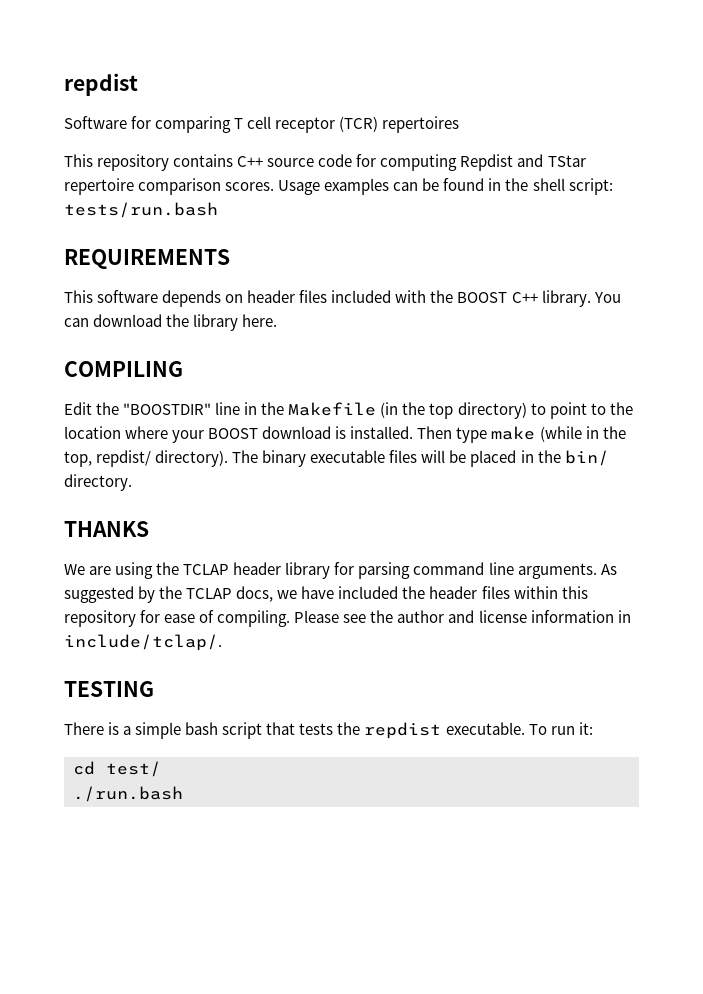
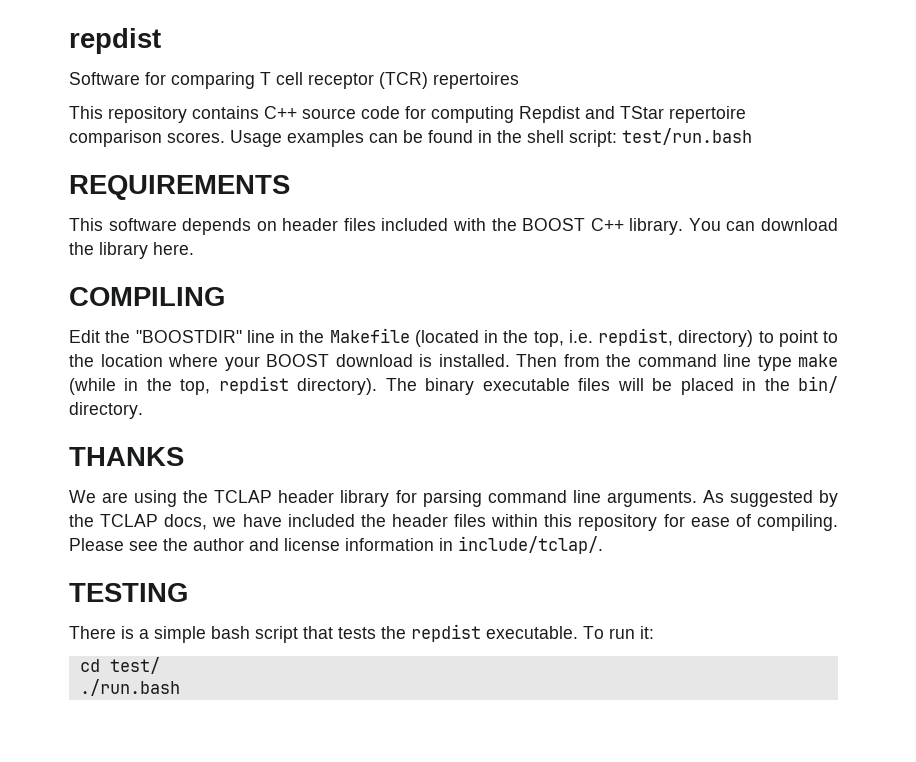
[64,202,218,218] tests/run.bash -> [622,128,752,145] test/run.bash
[380,402,454,419] (in the top -> [414,328,673,347] (located in the top, i.e. repdist,
(453, 432) none -> [563,354,751,367] from the command line
[96,450,152,467] repdist/ -> [218,376,289,394] repdist

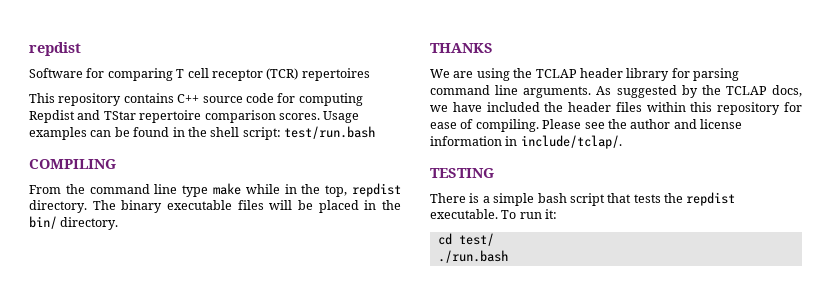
[69,175,290,200] [69,218,838,235] [69,242,194,259] [69,287,225,306] [69,328,838,347] [69,354,600,371] REQUIREMENTS // This software depends on header files included with the BOOST C++ library. You can download the library here. // COMPILING // Edit the "BOOSTDIR" line in the Makefile (located in the top, i.e. repdist, directory) to point to the location where your BOOST download is installed. Then from -> [29,159,116,169] [29,185,61,194] COMPILING // From
[69,378,116,395] (while -> [245,184,280,194] while
[297,378,378,395] directory). -> [29,200,87,213] directory.

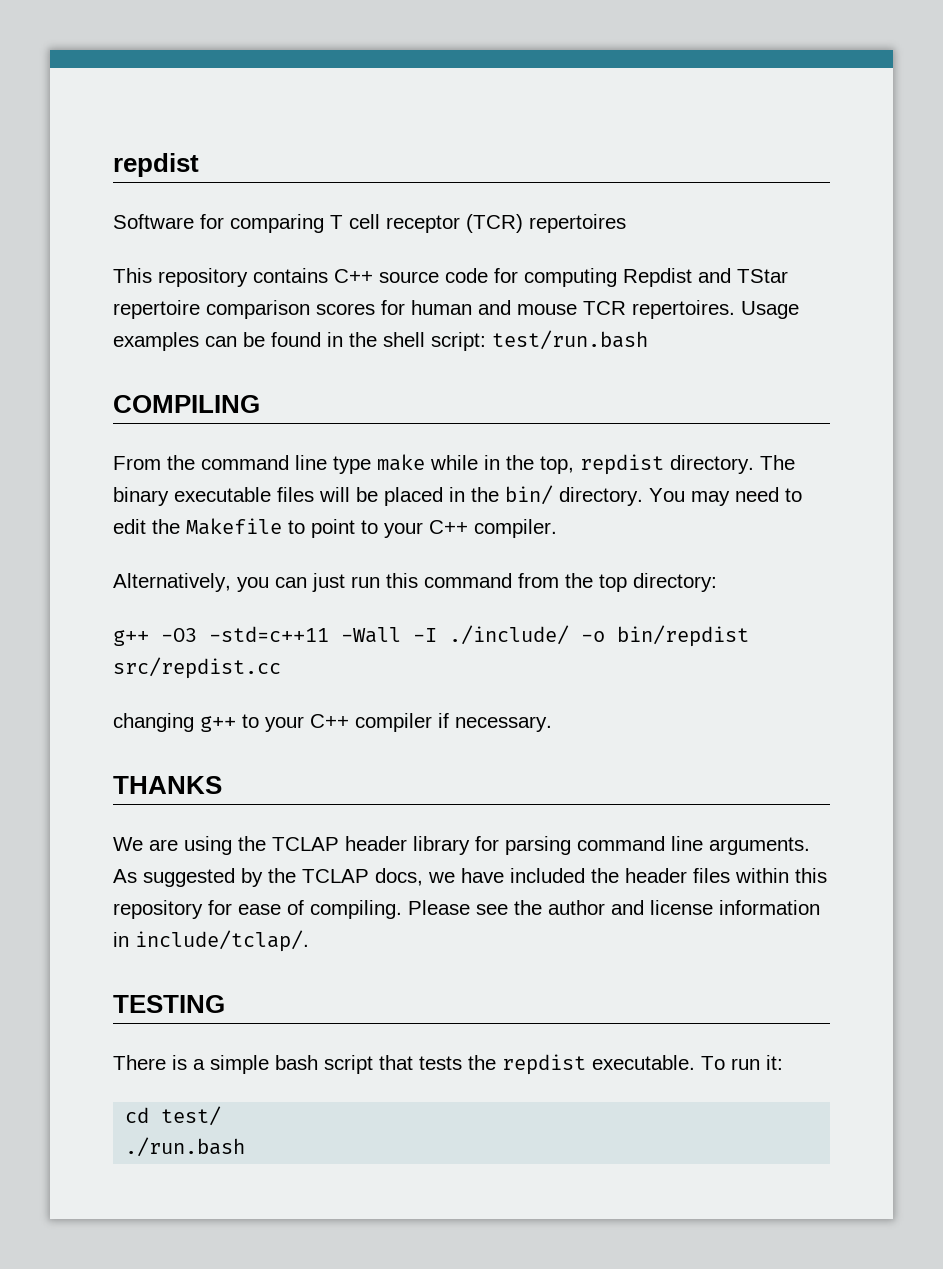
[278,113,320,120] scores. -> [316,300,735,319] scores for human and mouse TCR repertoires.
(119, 223) none -> [649,487,802,506] [113,518,557,538] [113,573,717,592] [113,625,749,647] [113,657,281,679] [113,713,552,732] You may need to edit the Makefile to point to your C++ compiler. // Alternatively, you can just run this command from the top directory: // g++ -O3 -std=c++11 -Wall -I ./include/ -o bin/repdist src/repdist.cc // changing g++ to your C++ compiler if necessary.

